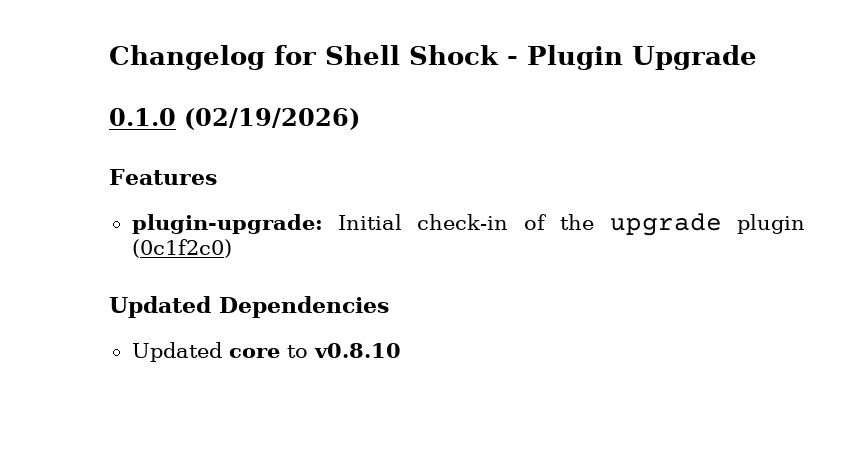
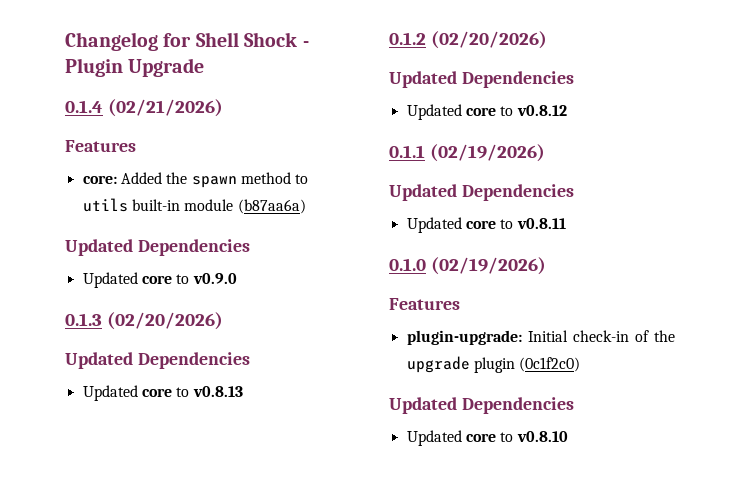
(757, 57) none -> [65,99,223,117] [65,140,136,152] [82,172,309,188] [82,198,306,214] [65,239,250,256] [82,272,237,288] [65,312,223,330] [65,352,250,369] [82,385,243,401] [389,31,547,49] [389,71,574,88] [406,104,567,120] [389,144,545,162] [389,184,574,201] [406,217,566,233] // 0.1.4 (02/21/2026) // Features // core: Added the spawn method to utils built-in module (b87aa6a) // Updated Dependencies // Updated core to v0.9.0 // 0.1.3 (02/20/2026) // Updated Dependencies // Updated core to v0.8.13 // 0.1.2 (02/20/2026) // Updated Dependencies // Updated core to v0.8.12 // 0.1.1 (02/19/2026) // Updated Dependencies // Updated core to v0.8.11

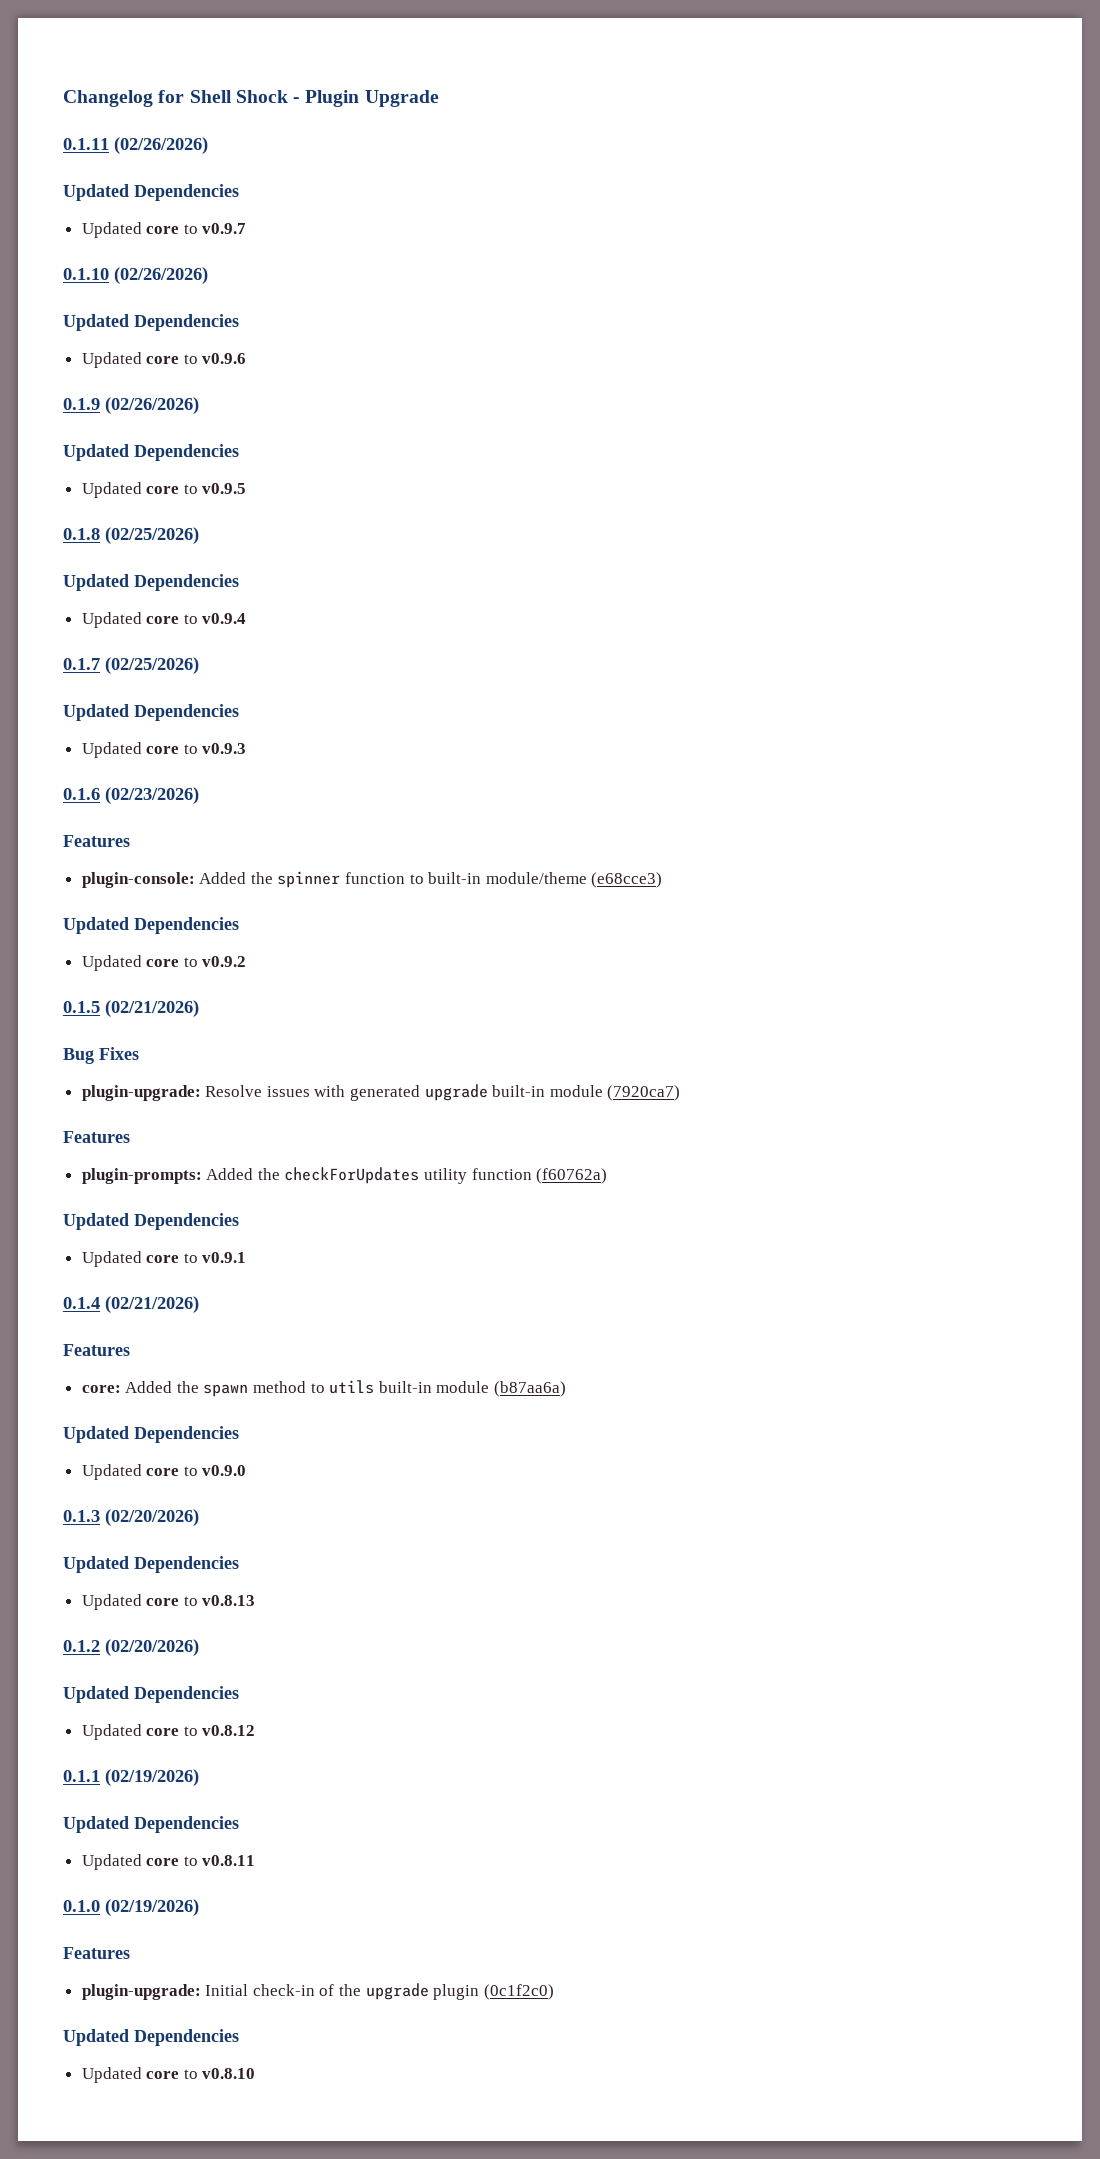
(205, 67) none -> [63,137,208,154] [63,184,239,201] [81,222,247,238] [63,267,208,284] [63,314,239,331] [81,352,247,368] [63,397,199,414] [63,444,239,461] [81,482,247,498] [63,527,199,544] [63,574,239,591] [81,612,247,628] [63,657,199,674] [63,704,239,721] [81,742,247,758] [63,787,199,804] [63,835,130,847] [81,871,663,888] [63,917,239,934] [81,955,247,971] [63,1000,199,1017] [63,1047,139,1064] [81,1084,681,1101] [63,1131,130,1143] [81,1167,608,1184] [63,1213,239,1230] [81,1251,247,1267] // 0.1.11 (02/26/2026) // Updated Dependencies // Updated core to v0.9.7 // 0.1.10 (02/26/2026) // Updated Dependencies // Updated core to v0.9.6 // 0.1.9 (02/26/2026) // Updated Dependencies // Updated core to v0.9.5 // 0.1.8 (02/25/2026) // Updated Dependencies // Updated core to v0.9.4 // 0.1.7 (02/25/2026) // Updated Dependencies // Updated core to v0.9.3 // 0.1.6 (02/23/2026) // Features // plugin-console: Added the spinner function to built-in module/theme (e68cce3) // Updated Dependencies // Updated core to v0.9.2 // 0.1.5 (02/21/2026) // Bug Fixes // plugin-upgrade: Resolve issues with generated upgrade built-in module (7920ca7) // Features // plugin-prompts: Added the checkForUpdates utility function (f60762a) // Updated Dependencies // Updated core to v0.9.1

